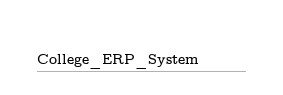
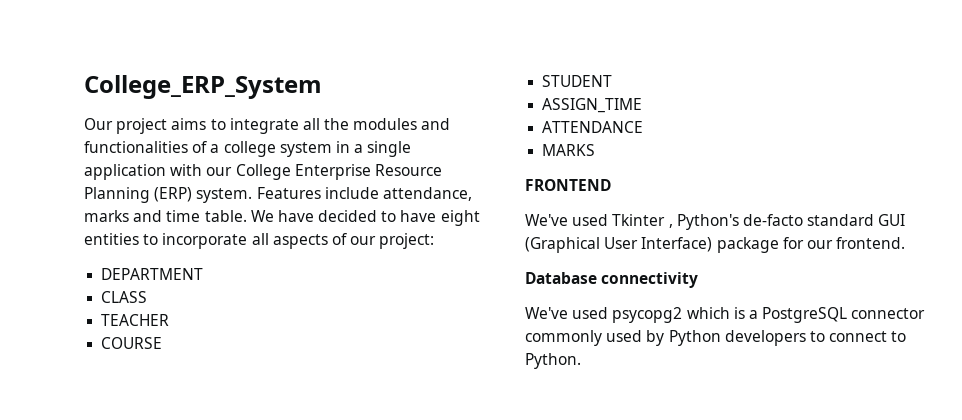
(199, 61) none -> [84,118,451,134] [84,141,412,157] [84,164,442,180] [84,187,472,203] [84,210,480,226] [84,233,435,249] [101,268,204,280] [101,291,148,303] [101,314,170,326] [101,337,163,349] [542,75,613,87] [542,98,643,113] [542,121,644,133] [542,144,596,156] [525,179,611,191] [525,214,906,230] [525,237,906,253] [525,272,699,288] [525,307,926,323] [525,330,907,346] [525,353,581,369] // Our project aims to integrate all the modules and functionalities of a college system in a single application with our College Enterprise Resource Planning (ERP) system. Features include attendance, marks and time table. We have decided to have eight entities to incorporate all aspects of our project: // DEPARTMENT // CLASS // TEACHER // COURSE // STUDENT // ASSIGN_TIME // ATTENDANCE // MARKS // FRONTEND // We've used Tkinter , Python's de-facto standard GUI (Graphical User Interface) package for our frontend. // Database connectivity // We've used psycopg2 which is a PostgreSQL connector commonly used by Python developers to connect to Python.

